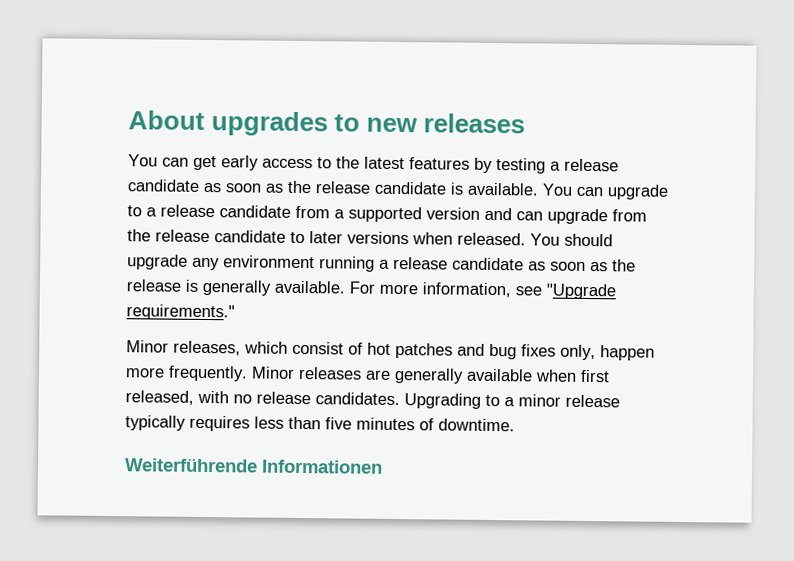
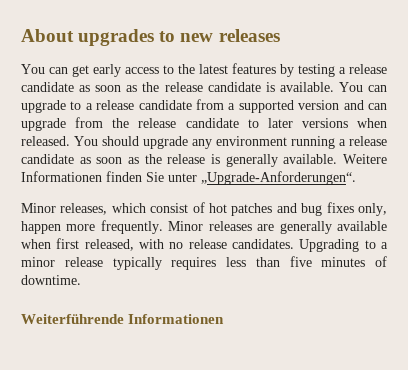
[349,281,616,300] [126,304,235,321] For more information, see "Upgrade requirements." -> [343,154,387,164] [21,171,356,185] Weitere Informationen finden Sie unter „Upgrade-Anforderungen“.

